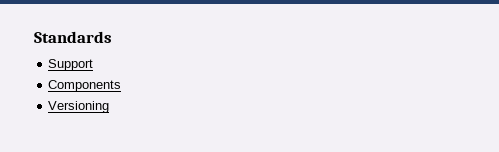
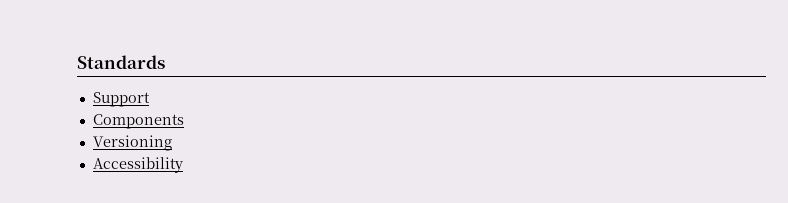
(110, 107) none -> [92,157,183,173] // Accessibility

